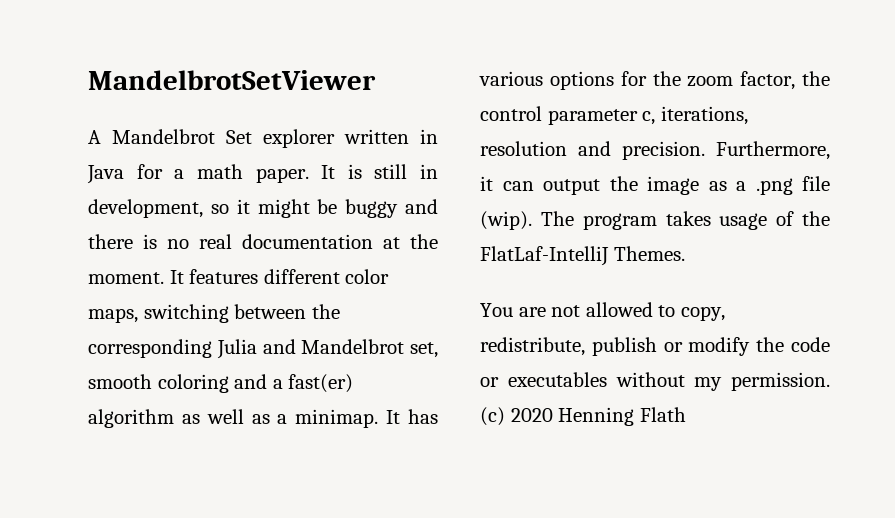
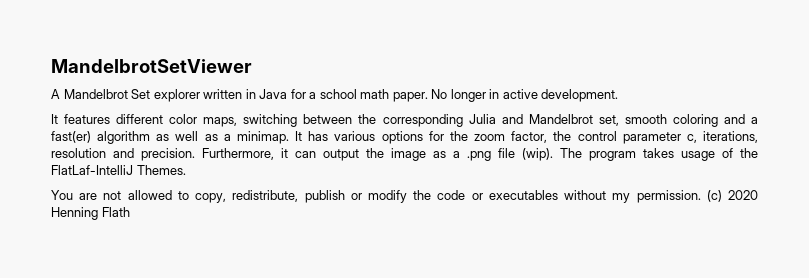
(185, 174) none -> [319,89,357,99] school
[321,164,438,179] [88,199,438,218] [88,234,438,249] [88,272,164,284] It is still in development, so it might be buggy and there is no real documentation at the moment. -> [431,89,619,102] No longer in active development. //

